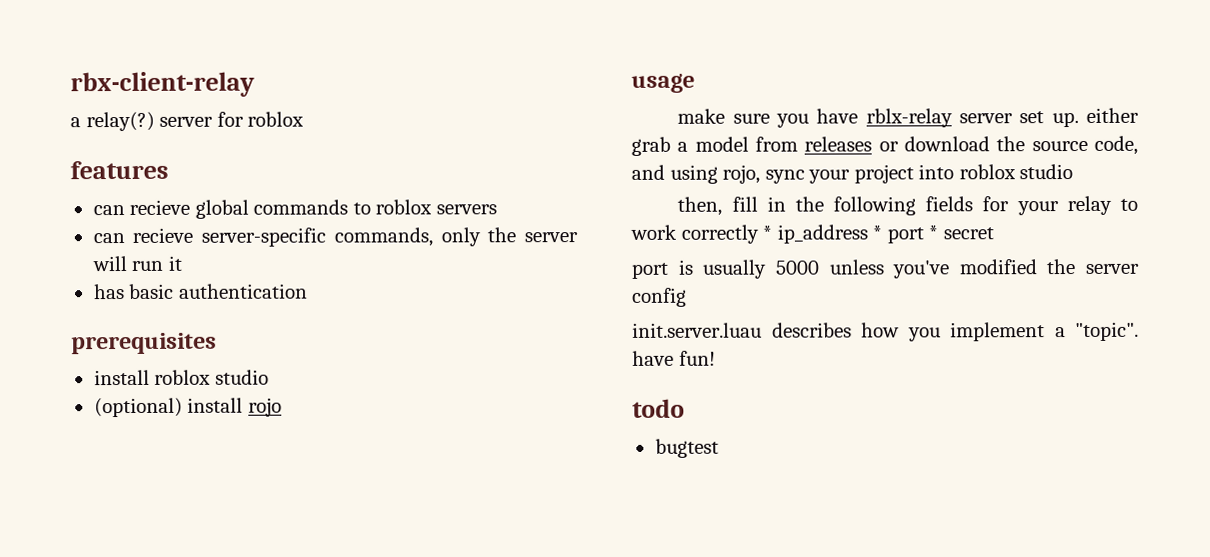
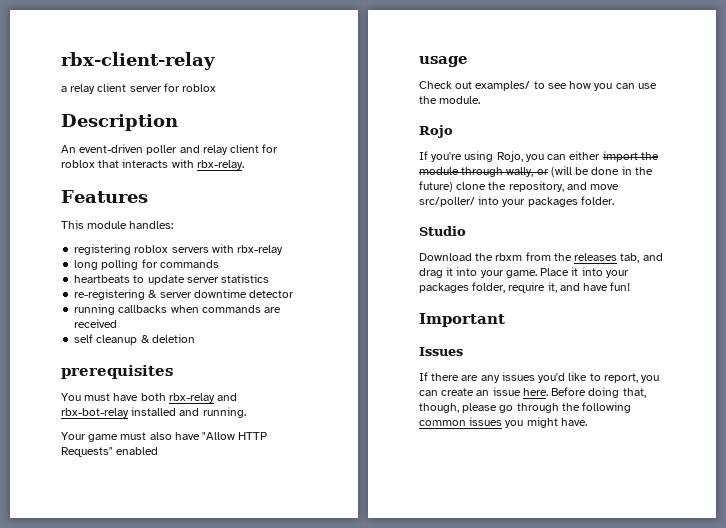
[85,111,155,132] relay(?) -> [70,83,127,94] relay client
[70,160,169,180] [92,199,497,219] [92,227,578,247] [91,255,182,272] [93,283,308,300] [71,332,217,355] [93,369,269,386] [93,397,282,418] [631,73,695,93] [677,107,1139,128] [631,135,1138,156] [631,164,1074,184] [677,195,1138,216] [630,224,994,244] [631,259,1139,279] [632,287,687,307] [632,321,1139,342] [632,350,716,366] [632,398,685,418] [654,438,719,458] features // can recieve global commands to roblox servers // can recieve server-specific commands, only the server will run it // has basic authentication // prerequisites // install roblox studio // (optional) install rojo // usage // make sure you have rblx-relay server set up. either grab a model from releases or download the source code, and using rojo, sync your project into roblox studio // then, fill in the following fields for your relay to work correctly * ip_address * port * secret // port is usually 5000 unless you've modified the server config // init.server.luau describes how you implement a "topic". have fun! // todo // bugtest -> [61,114,178,131] [61,144,279,155] [61,159,244,170] [61,190,148,203] [61,220,174,229] [74,244,284,255] [74,259,219,270] [74,274,270,285] [74,289,295,300] [74,304,282,315] [74,319,118,328] [74,334,195,345] [61,365,173,379] [61,393,238,403] [61,407,246,418] [61,432,268,442] [61,447,159,457] [419,56,468,67] [419,81,657,91] [419,96,481,104] [419,125,453,138] [419,151,659,162] [419,166,653,177] [419,181,620,192] [419,196,614,207] [419,226,466,236] [419,252,663,263] [419,267,629,278] [419,282,631,293] [419,313,505,327] [419,347,463,356] [419,372,660,383] [419,387,646,398] [419,402,632,413] [419,417,587,428] Description // An event-driven poller and relay client for roblox that interacts with rbx-relay. // Features // This module handles: // registering roblox servers with rbx-relay // long polling for commands // heartbeats to update server statistics // re-registering & server downtime detector // running callbacks when commands are received // self cleanup & deletion // prerequisites // You must have both rbx-relay and rbx-bot-relay installed and running. // Your game must also have "Allow HTTP Requests" enabled // usage // Check out examples/ to see how you can use the module. // Rojo // If you're using Rojo, you can either import the module through wally, or (will be done in the future) clone the repository, and move src/poller/ into your packages folder. // Studio // Download the rbxm from the releases tab, and drag it into your game. Place it into your packages folder, require it, and have fun! // Important // Issues // If there are any issues you'd like to report, you can create an issue here. Before doing that, though, please go through the following common issues you might have.

